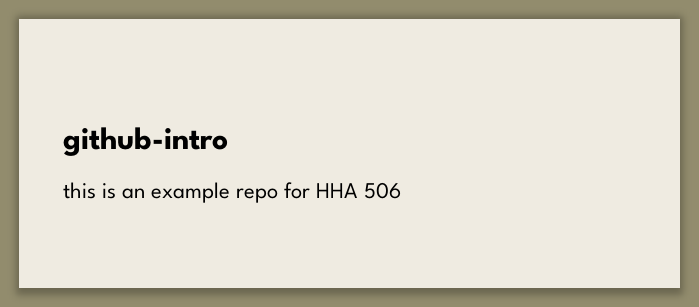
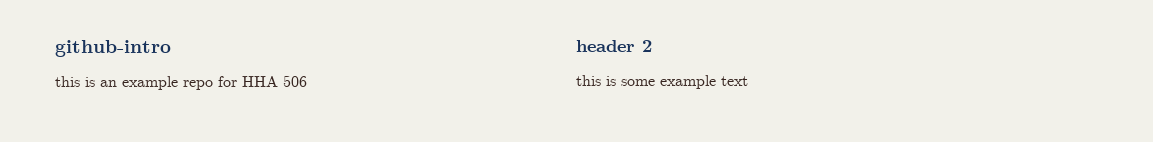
(401, 190) none -> [576,40,652,52] [576,75,748,89] // header 2 // this is some example text

